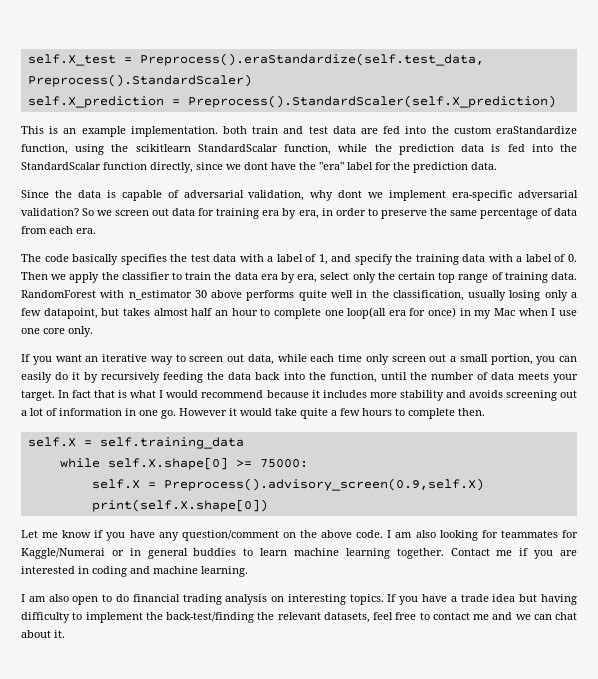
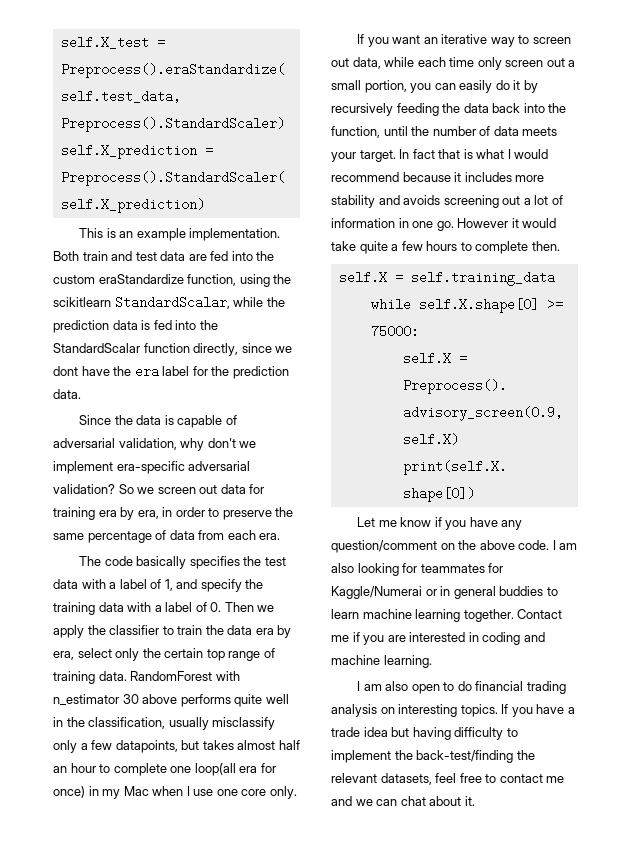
[223,126,247,134] both -> [53,251,79,261] Both
[197,144,332,155] StandardScalar function, -> [114,296,230,309] StandardScalar,
[319,162,344,170] "era" -> [134,365,159,378] era
[338,190,363,198] dont -> [207,438,236,448] don't
[509,290,541,301] losing -> [212,717,276,730] misclassify
[43,308,98,319] datapoint, -> [115,740,178,753] datapoints,

